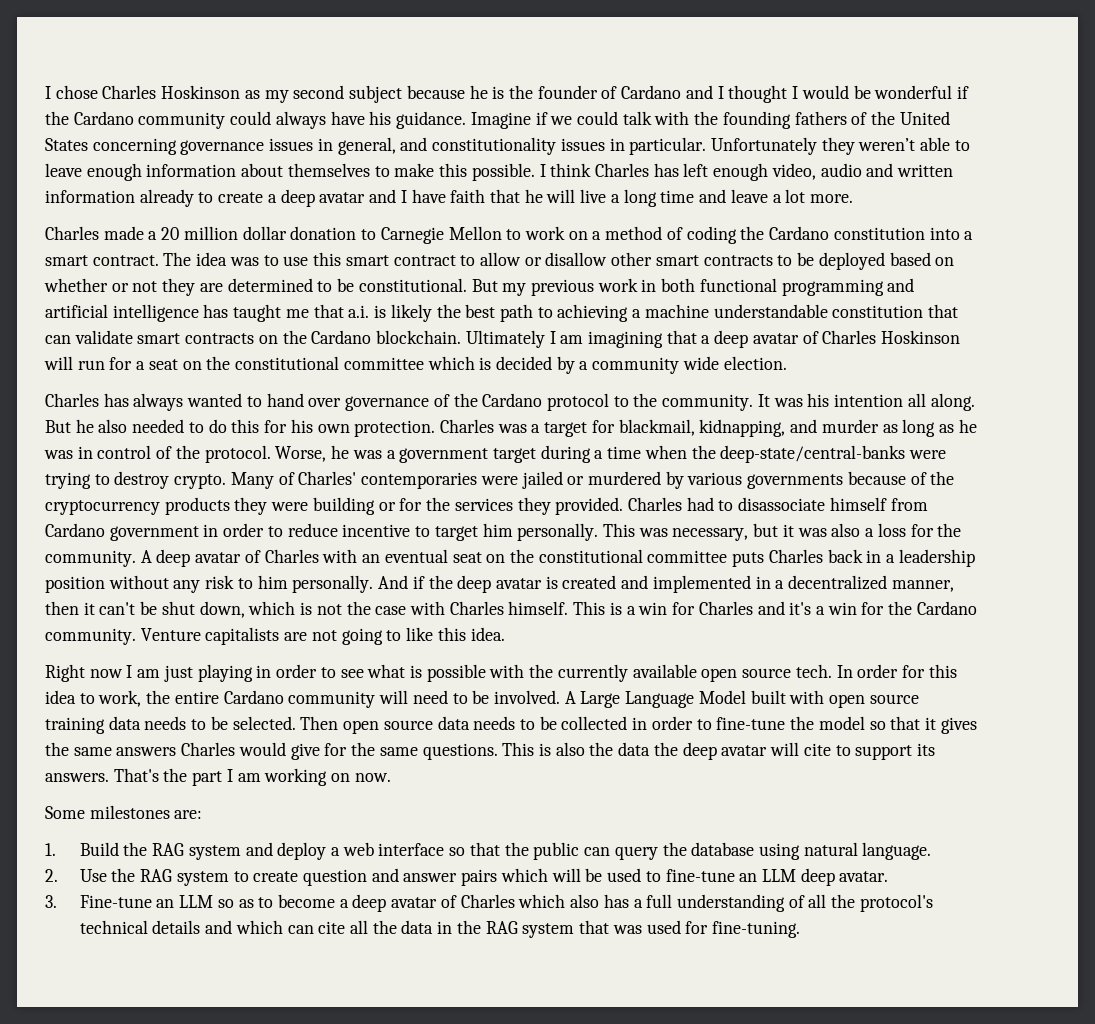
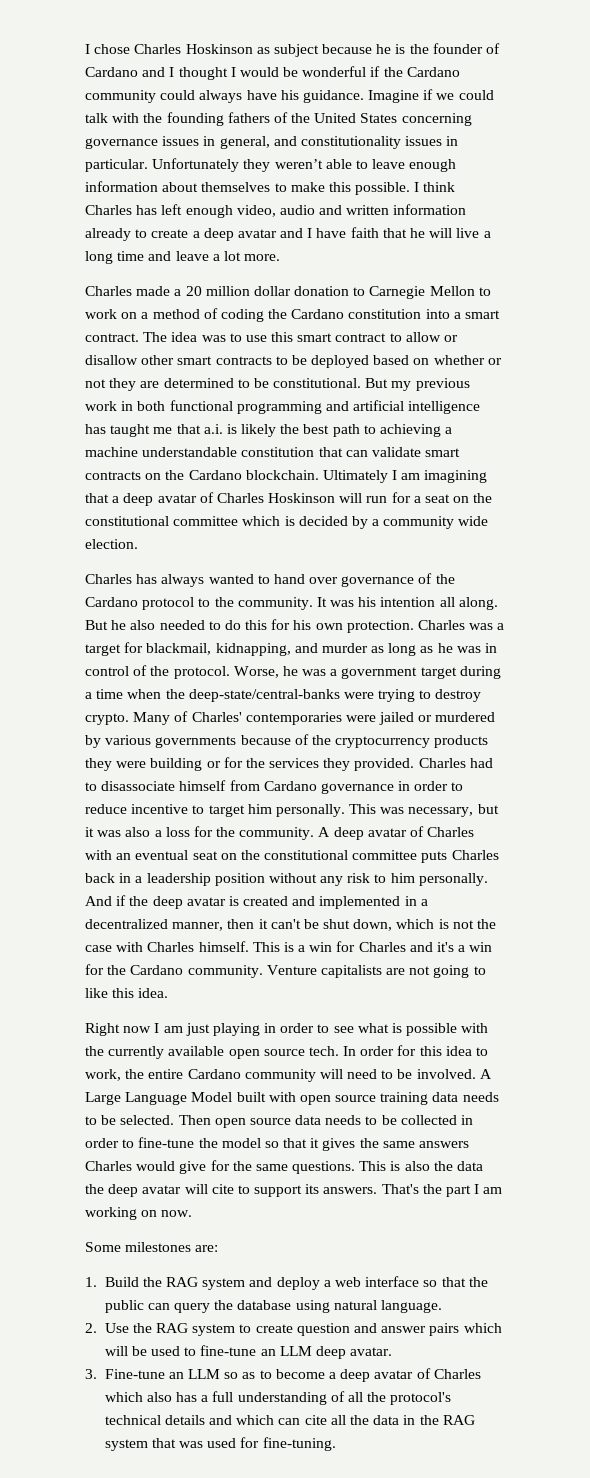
[264,85,345,103] my second -> (270, 50) none
[109,526,199,541] government -> [320,783,394,794] governance

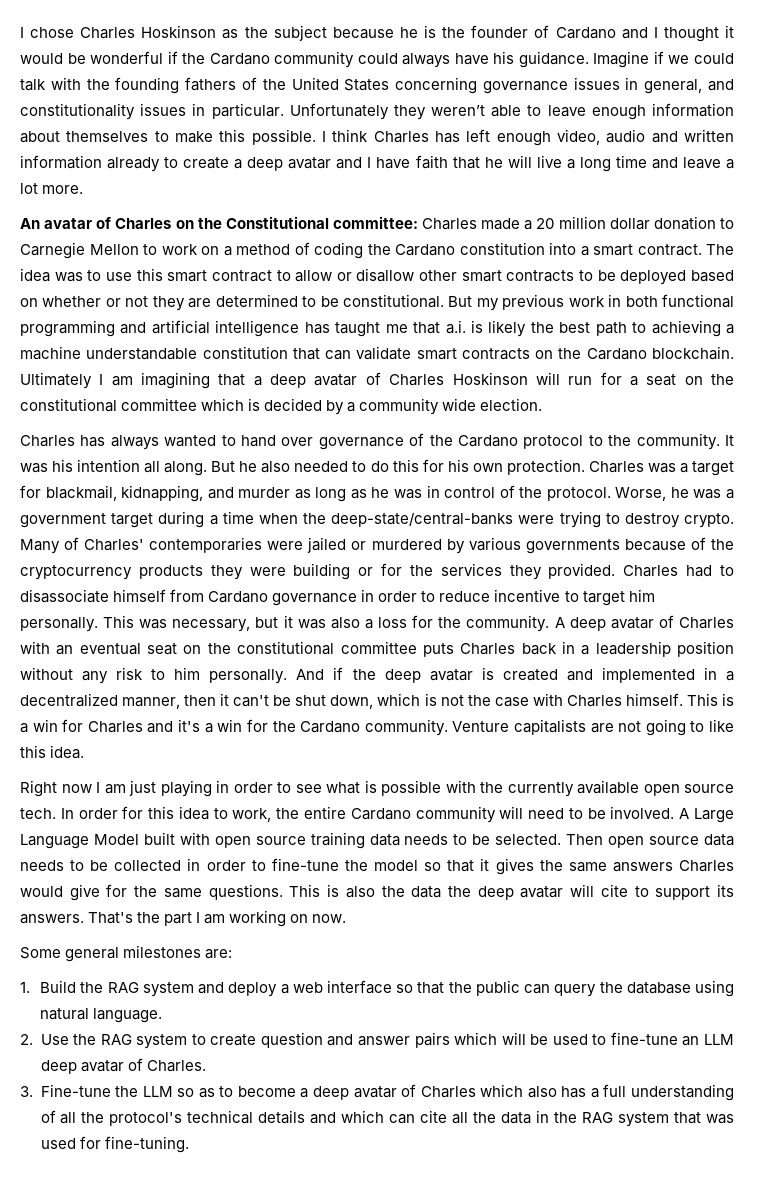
(270, 50) none -> [244,27,268,38] the
[230,67,236,77] I -> [725,25,735,38] it
(281, 257) none -> [20,216,418,229] An avatar of Charles on the Constitutional committee:
(121, 1247) none -> [65,947,120,962] general
[350,1347,393,1356] avatar. -> [80,1058,206,1072] avatar of Charles.
[168,1372,184,1379] an -> [115,1086,139,1097] the

